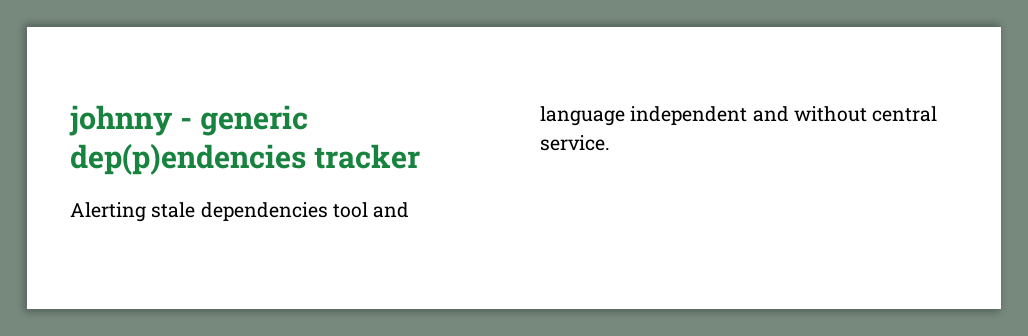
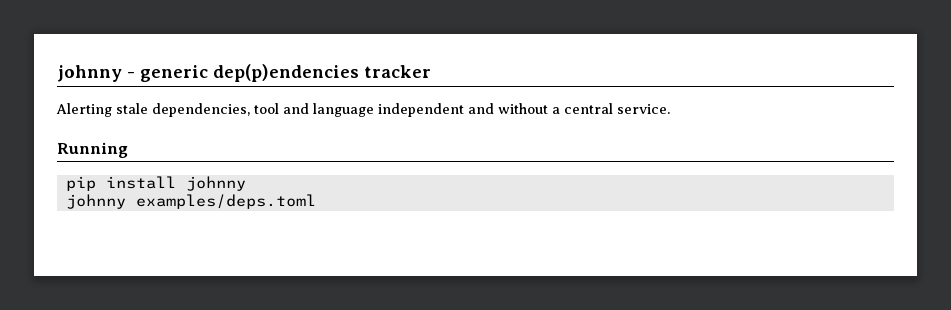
[200,202,328,221] dependencies -> [152,103,250,117] dependencies,
(867, 114) none -> [552,107,560,114] a
(610, 143) none -> [57,142,128,158] [65,176,246,191] [65,194,316,209] // Running // pip install johnny // johnny examples/deps.toml

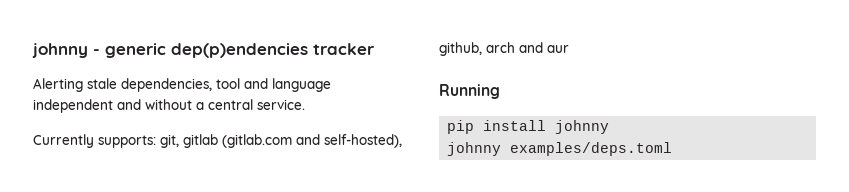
(670, 109) none -> [33,134,402,148] [439,42,569,56] // Currently supports: git, gitlab (gitlab.com and self-hosted), github, arch and aur

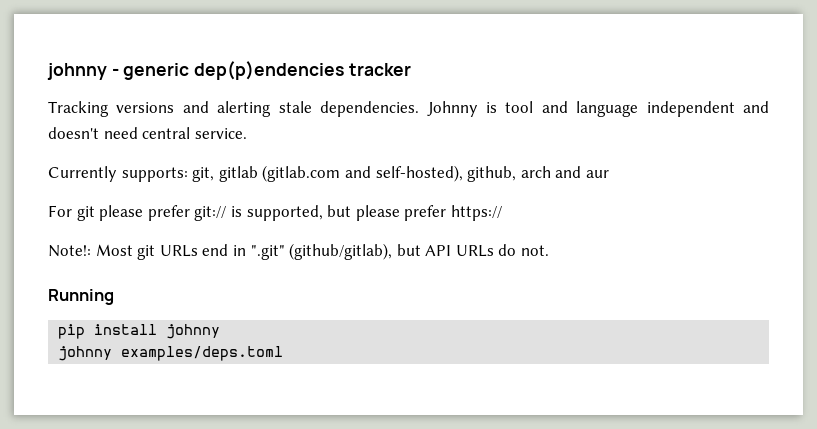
[33,78,212,92] Alerting stale dependencies, -> [48,101,497,117] Tracking versions and alerting stale dependencies. Johnny is
[145,99,204,110] without a -> [48,127,138,139] doesn't need
(569, 49) none -> [48,205,502,221] [48,243,550,260] // For git please prefer git:// is supported, but please prefer https:// // Note!: Most git URLs end in ".git" (github/gitlab), but API URLs do not.

